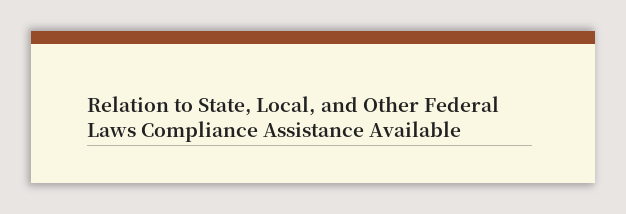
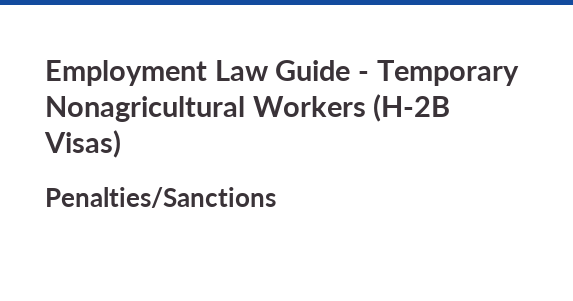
[87,96,499,116] [87,121,462,142] Relation to State, Local, and Other Federal Laws Compliance Assistance Available -> [45,60,519,86] [45,94,451,122] [44,130,121,158] [45,187,276,208] Employment Law Guide - Temporary Nonagricultural Workers (H-2B Visas) // Penalties/Sanctions

